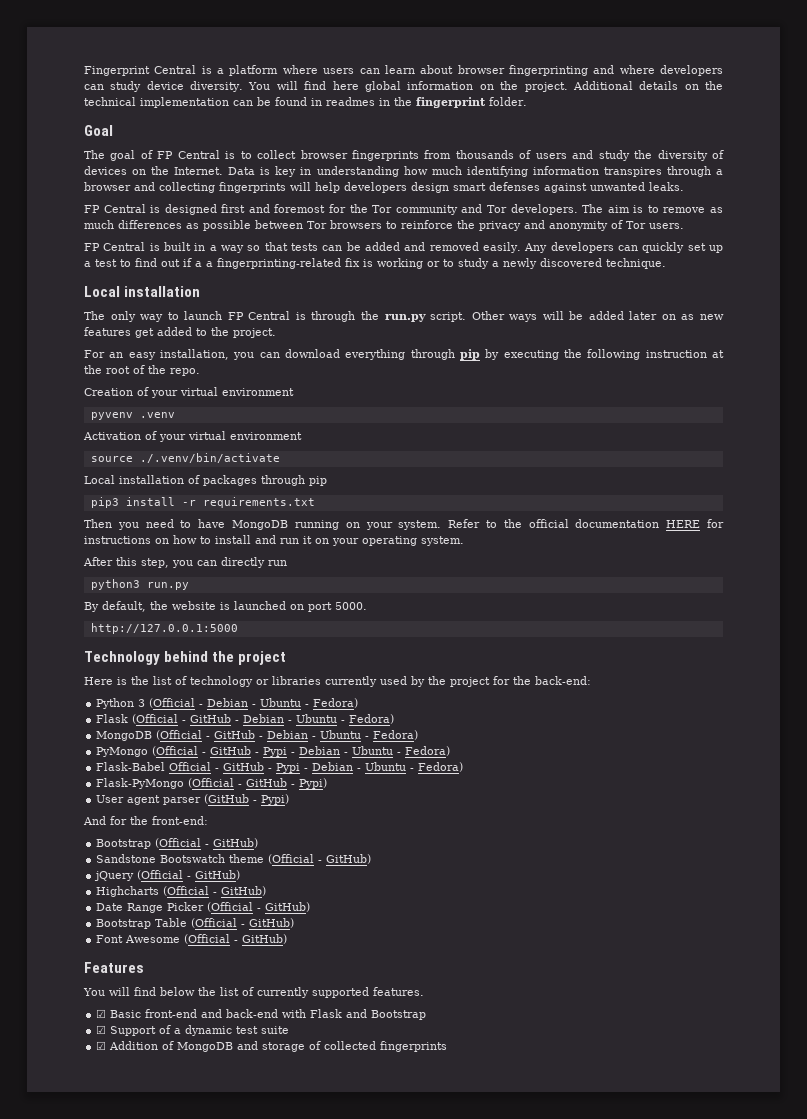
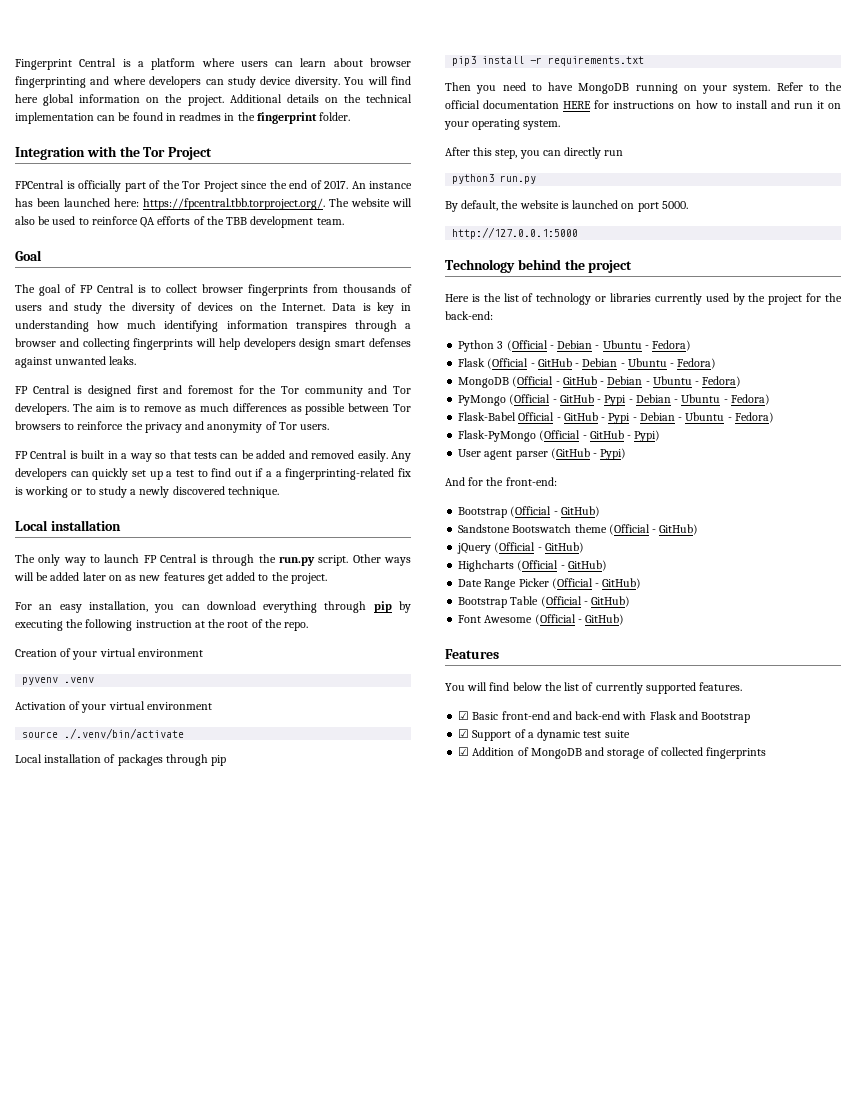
(527, 101) none -> [15,146,213,160] [15,180,412,192] [15,198,412,210] [15,216,344,228] // Integration with the Tor Project // FPCentral is officially part of the Tor Project since the end of 2017. An instance has been launched here: https://fpcentral.tbb.torproject.org/. The website will also be used to reinforce QA efforts of the TBB development team.

